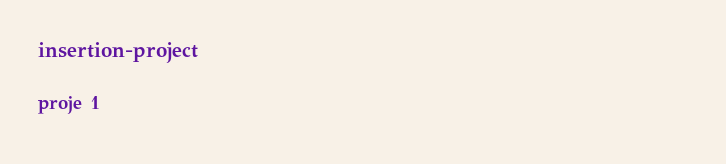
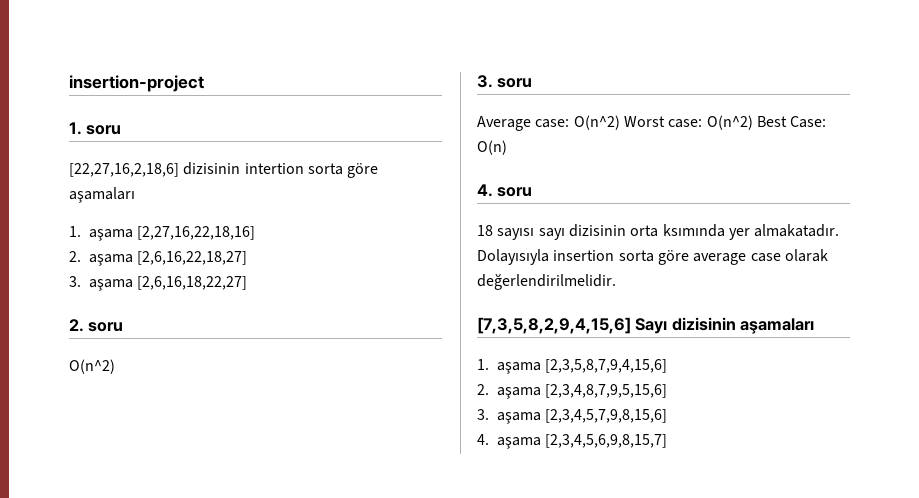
[38,96,100,114] proje 1 -> [69,122,122,135] [69,162,379,178] [69,187,135,203] [69,226,256,241] [69,251,248,266] [69,276,248,291] [69,319,124,332] [69,359,115,374] [477,75,533,88] [477,115,827,131] [477,140,507,155] [477,184,533,197] [477,224,840,240] [477,249,828,265] [477,273,616,290] [477,317,815,334] [477,359,668,374] [477,384,668,399] [477,409,668,424] [477,434,668,449] 1. soru // [22,27,16,2,18,6] dizisinin intertion sorta göre aşamaları // 1. aşama [2,27,16,22,18,16] // 2. aşama [2,6,16,22,18,27] // 3. aşama [2,6,16,18,22,27] // 2. soru // O(n^2) // 3. soru // Average case: O(n^2) Worst case: O(n^2) Best Case: O(n) // 4. soru // 18 sayısı sayı dizisinin orta ksımında yer almakatadır. Dolayısıyla insertion sorta göre average case olarak değerlendirilmelidir. // [7,3,5,8,2,9,4,15,6] Sayı dizisinin aşamaları // 1. aşama [2,3,5,8,7,9,4,15,6] // 2. aşama [2,3,4,8,7,9,5,15,6] // 3. aşama [2,3,4,5,7,9,8,15,6] // 4. aşama [2,3,4,5,6,9,8,15,7]

